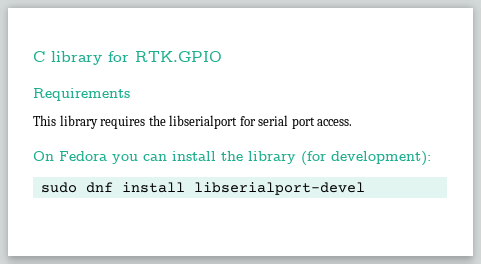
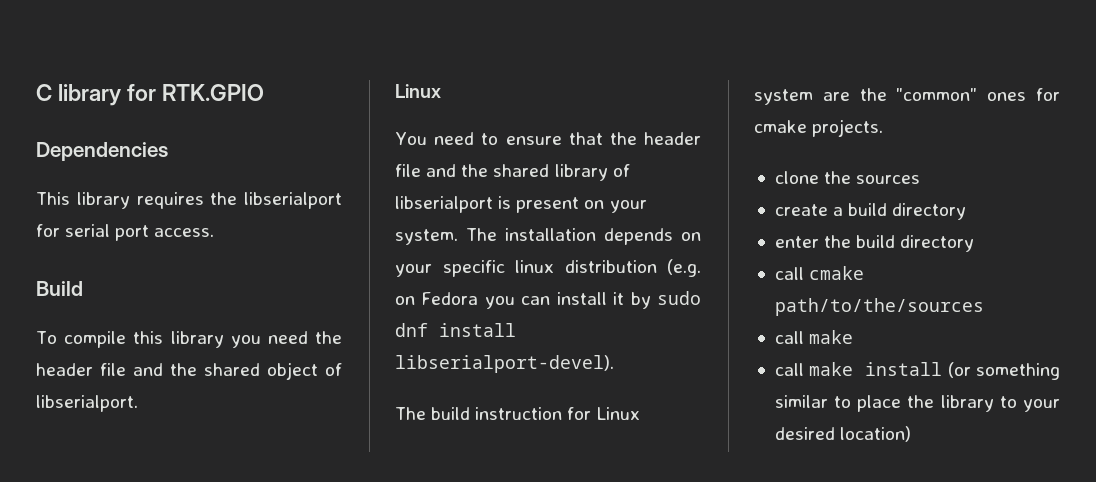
[33,88,130,101] Requirements -> [36,142,168,161] Dependencies
[33,151,431,166] [40,182,365,195] On Fedora you can install the library (for development): // sudo dnf install libserialport-devel -> [36,281,83,296] [36,331,342,348] [36,362,342,380] [36,395,138,412] [395,84,441,98] [395,132,701,145] [395,164,630,181] [395,196,647,213] [395,228,701,245] [395,259,701,277] [395,291,701,309] [395,323,516,337] [395,355,614,373] [395,407,640,420] [754,88,1060,105] [754,119,884,137] [774,171,921,184] [774,203,967,220] [774,235,975,252] [774,266,865,280] [774,298,984,316] [774,330,854,344] [774,362,1060,380] [774,395,1060,412] [774,426,912,442] Build // To compile this library you need the header file and the shared object of libserialport. // Linux // You need to ensure that the header file and the shared library of libserialport is present on your system. The installation depends on your specific linux distribution (e.g. on Fedora you can install it by sudo dnf install libserialport-devel). // The build instruction for Linux system are the "common" ones for cmake projects. // clone the sources // create a build directory // enter the build directory // call cmake path/to/the/sources // call make // call make install (or something similar to place the library to your desired location)

